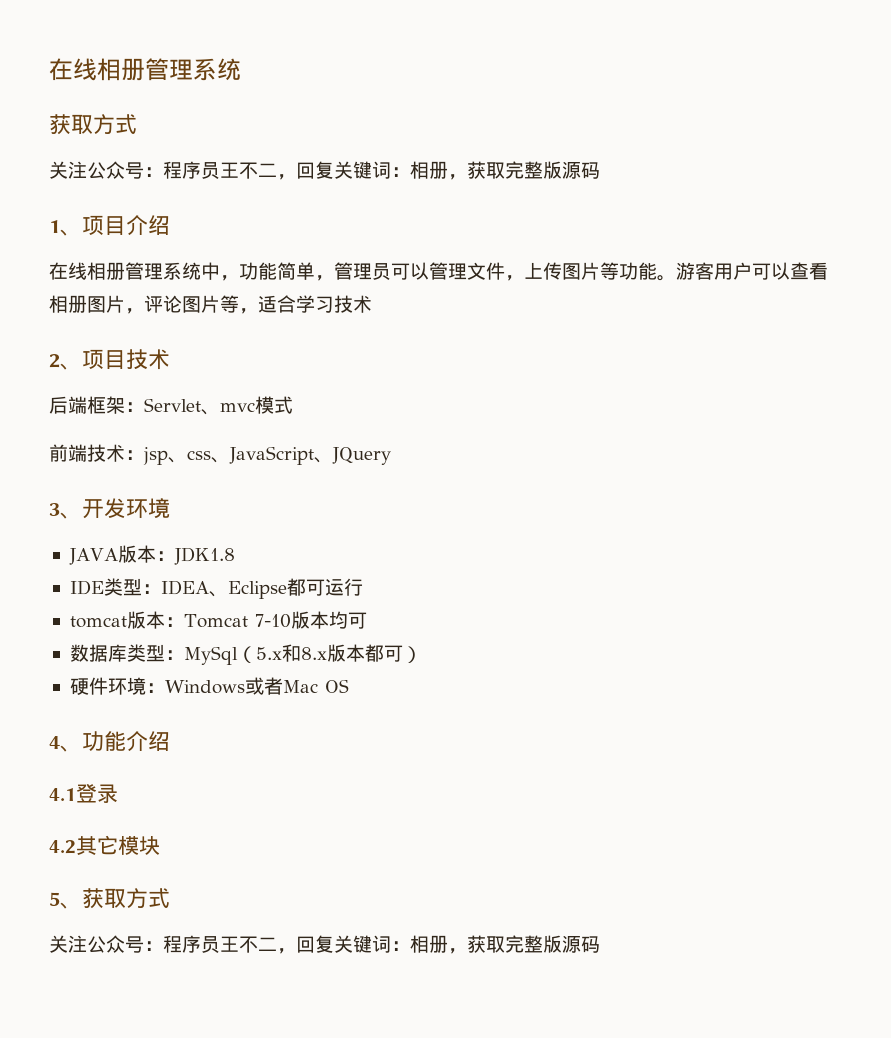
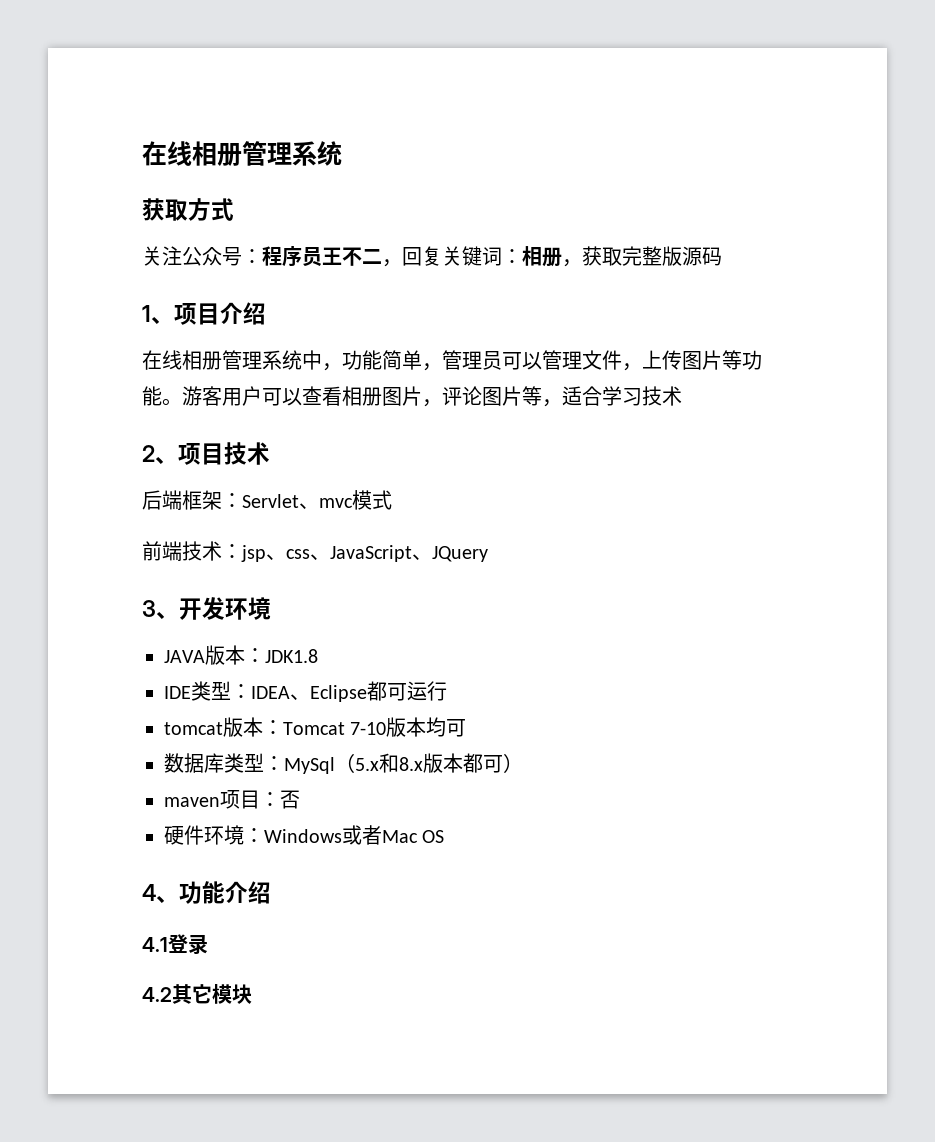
(422, 654) none -> [164,790,300,809] // maven项目：否
[49,888,170,909] [49,935,600,954] // 5、获取方式 // 关注公众号：程序员王不二，回复关键词：相册，获取完整版源码 -> (252, 994) none

